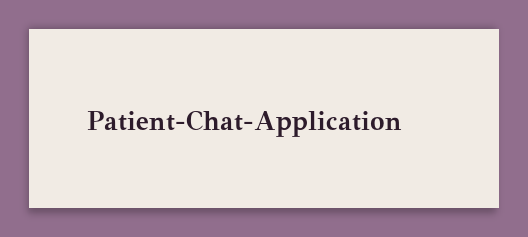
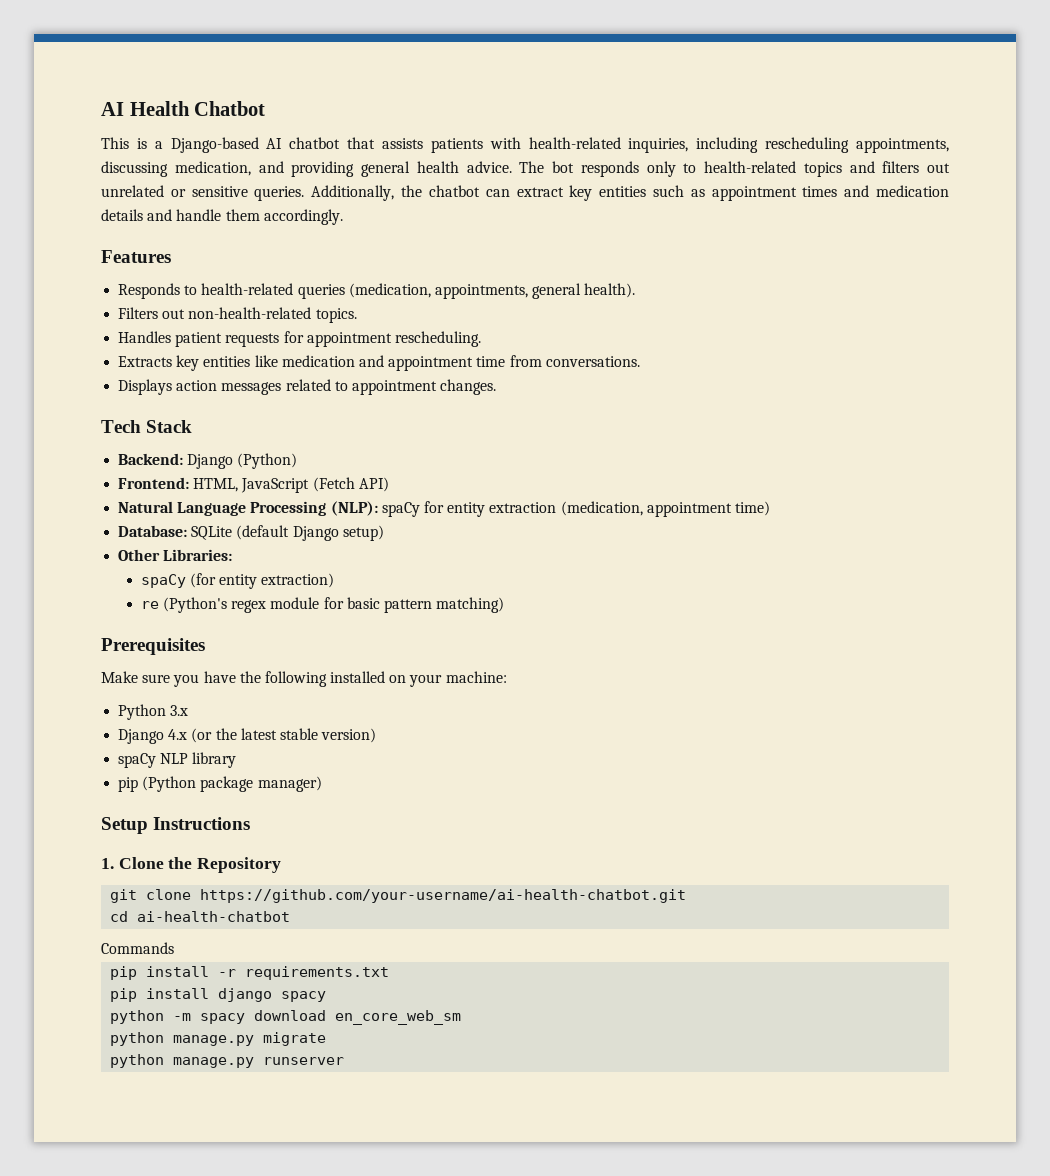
[87,110,402,137] Patient-Chat-Application -> [101,101,266,116] [101,137,949,153] [101,161,950,177] [101,185,949,201] [101,209,343,225] [101,250,171,263] [118,283,636,299] [118,307,357,323] [118,331,481,347] [118,355,640,371] [118,379,497,395] [101,420,193,433] [118,453,298,469] [118,477,389,493] [118,501,770,517] [118,525,384,541] [118,549,233,561] [140,573,335,589] [140,597,505,613] [101,638,205,655] [101,671,507,687] [118,704,189,720] [118,728,377,744] [118,752,237,768] [118,776,322,792] [101,817,251,834] [101,857,282,873] [110,889,687,903] [110,911,291,922] [101,942,174,954] [110,966,390,980] [110,988,327,1002] [110,1010,462,1025] [110,1032,327,1046] [110,1054,345,1068] AI Health Chatbot // This is a Django-based AI chatbot that assists patients with health-related inquiries, including rescheduling appointments, discussing medication, and providing general health advice. The bot responds only to health-related topics and filters out unrelated or sensitive queries. Additionally, the chatbot can extract key entities such as appointment times and medication details and handle them accordingly. // Features // Responds to health-related queries (medication, appointments, general health). // Filters out non-health-related topics. // Handles patient requests for appointment rescheduling. // Extracts key entities like medication and appointment time from conversations. // Displays action messages related to appointment changes. // Tech Stack // Backend: Django (Python) // Frontend: HTML, JavaScript (Fetch API) // Natural Language Processing (NLP): spaCy for entity extraction (medication, appointment time) // Database: SQLite (default Django setup) // Other Libraries: // spaCy (for entity extraction) // re (Python's regex module for basic pattern matching) // Prerequisites // Make sure you have the following installed on your machine: // Python 3.x // Django 4.x (or the latest stable version) // spaCy NLP library // pip (Python package manager) // Setup Instructions // 1. Clone the Repository // git clone https://github.com/your-username/ai-health-chatbot.git // cd ai-health-chatbot // Commands // pip install -r requirements.txt // pip install django spacy // python -m spacy download en_core_web_sm // python manage.py migrate // python manage.py runserver

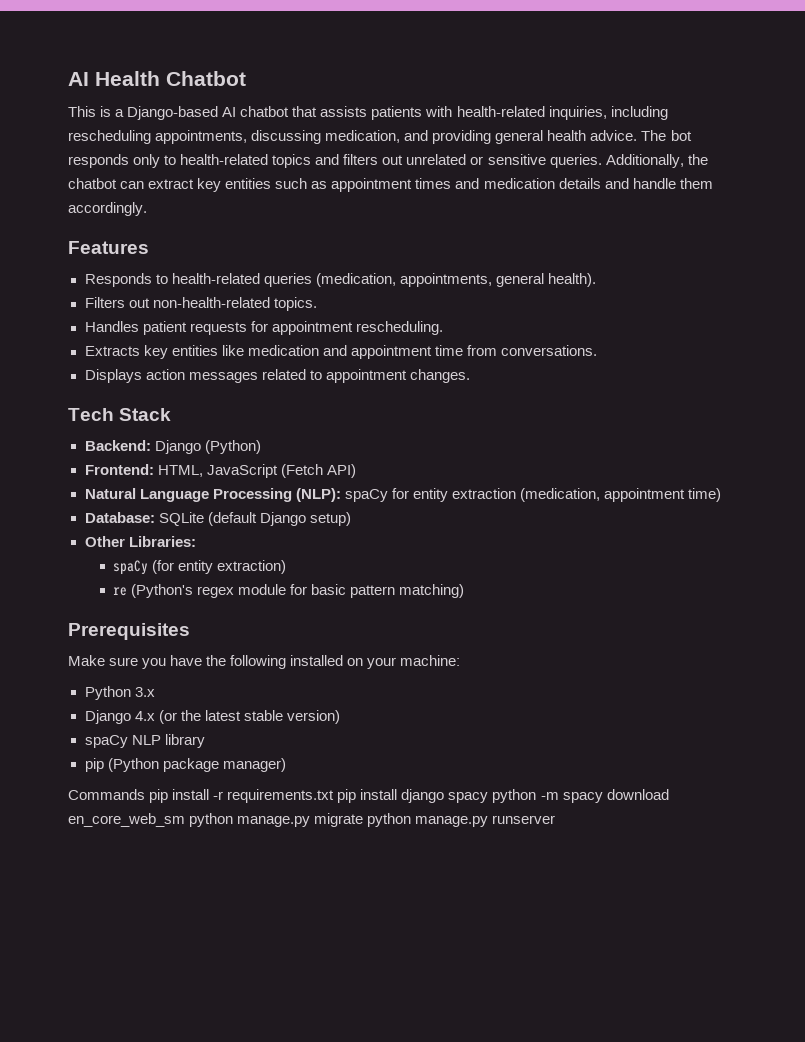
[101,817,251,834] [101,857,282,873] [110,889,687,903] [110,911,291,922] // Setup Instructions // 1. Clone the Repository // git clone https://github.com/your-username/ai-health-chatbot.git // cd ai-health-chatbot -> (286, 765) none
(174, 948) // -> (145, 794) none
(390, 973) // -> (335, 796) none
(327, 996) // -> (489, 797) none
(462, 1017) // -> (185, 820) none
(327, 1039) // -> (364, 820) none

